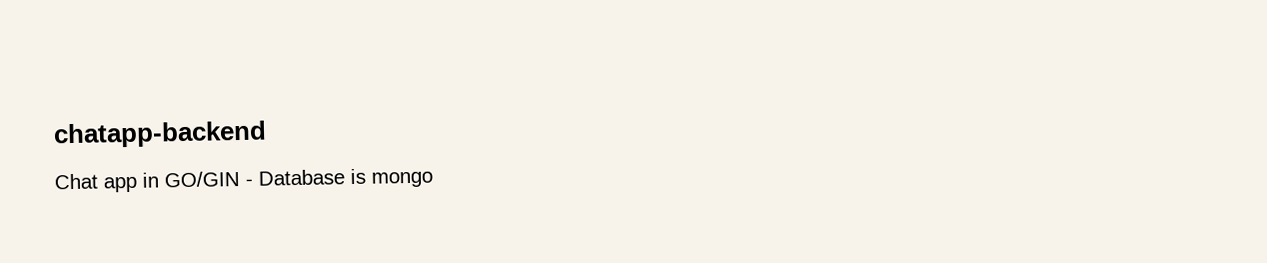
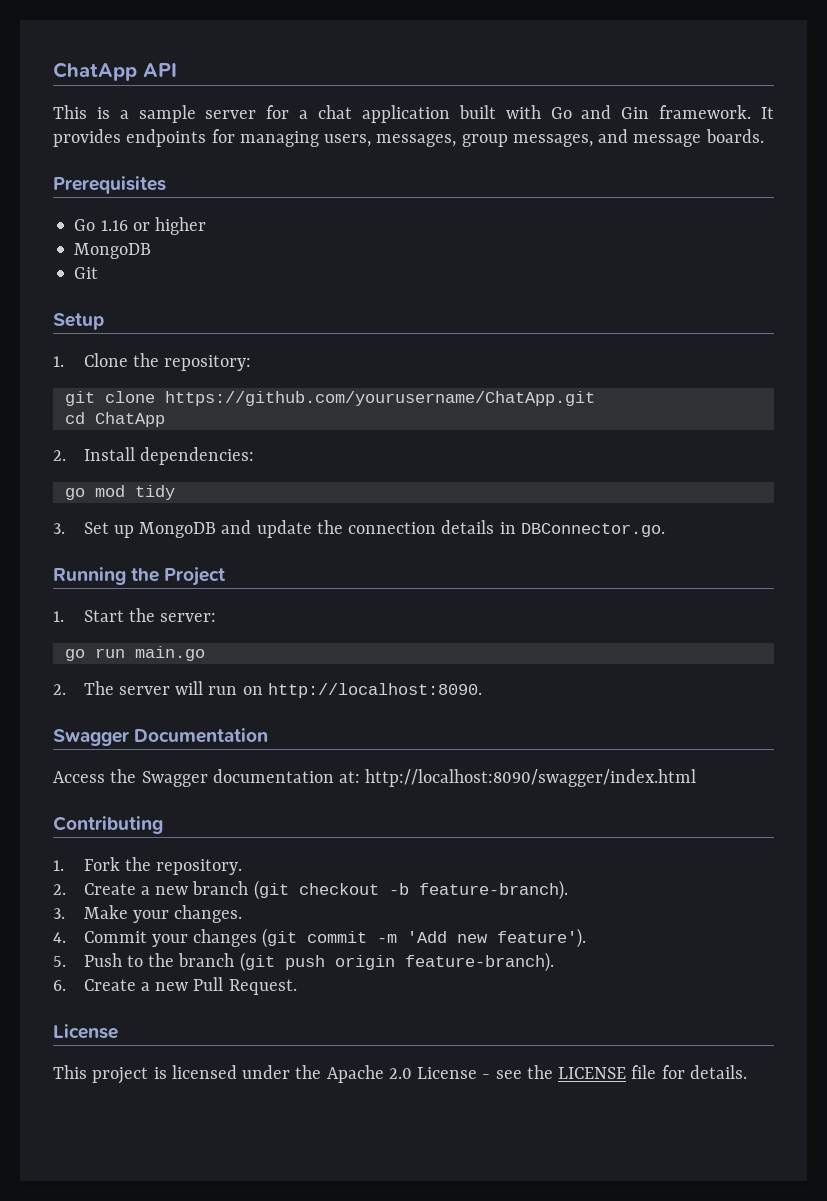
[53,120,267,149] [54,168,433,193] chatapp-backend // Chat app in GO/GIN - Database is mongo -> [53,62,177,81] [53,105,774,123] [53,129,764,147] [53,176,166,194] [74,217,207,235] [74,243,152,259] [74,267,99,279] [53,313,104,330] [53,353,252,371] [64,391,595,406] [64,412,165,427] [53,447,254,465] [64,485,175,500] [53,520,665,538] [53,567,226,586] [53,608,217,622] [64,646,205,661] [53,681,482,698] [53,728,269,746] [53,769,697,787] [53,816,163,834] [53,857,243,875] [53,880,568,900] [53,905,243,923] [53,928,587,948] [53,952,554,972] [53,977,297,995] [53,1024,118,1039] [53,1065,747,1084] ChatApp API // This is a sample server for a chat application built with Go and Gin framework. It provides endpoints for managing users, messages, group messages, and message boards. // Prerequisites // Go 1.16 or higher // MongoDB // Git // Setup // 1. Clone the repository: // git clone https://github.com/yourusername/ChatApp.git // cd ChatApp // 2. Install dependencies: // go mod tidy // 3. Set up MongoDB and update the connection details in DBConnector.go. // Running the Project // 1. Start the server: // go run main.go // 2. The server will run on http://localhost:8090. // Swagger Documentation // Access the Swagger documentation at: http://localhost:8090/swagger/index.html // Contributing // 1. Fork the repository. // 2. Create a new branch (git checkout -b feature-branch). // 3. Make your changes. // 4. Commit your changes (git commit -m 'Add new feature'). // 5. Push to the branch (git push origin feature-branch). // 6. Create a new Pull Request. // License // This project is licensed under the Apache 2.0 License - see the LICENSE file for details.

